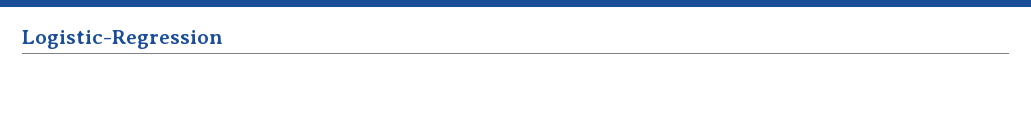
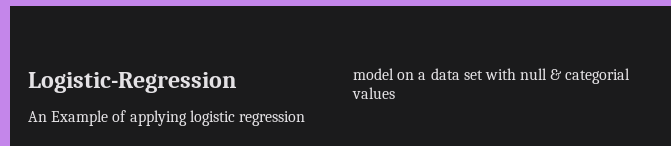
(223, 39) none -> [28,110,305,126] [353,68,631,84] [352,87,395,99] // An Example of applying logistic regression model on a data set with null & categorial values

